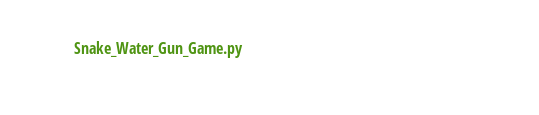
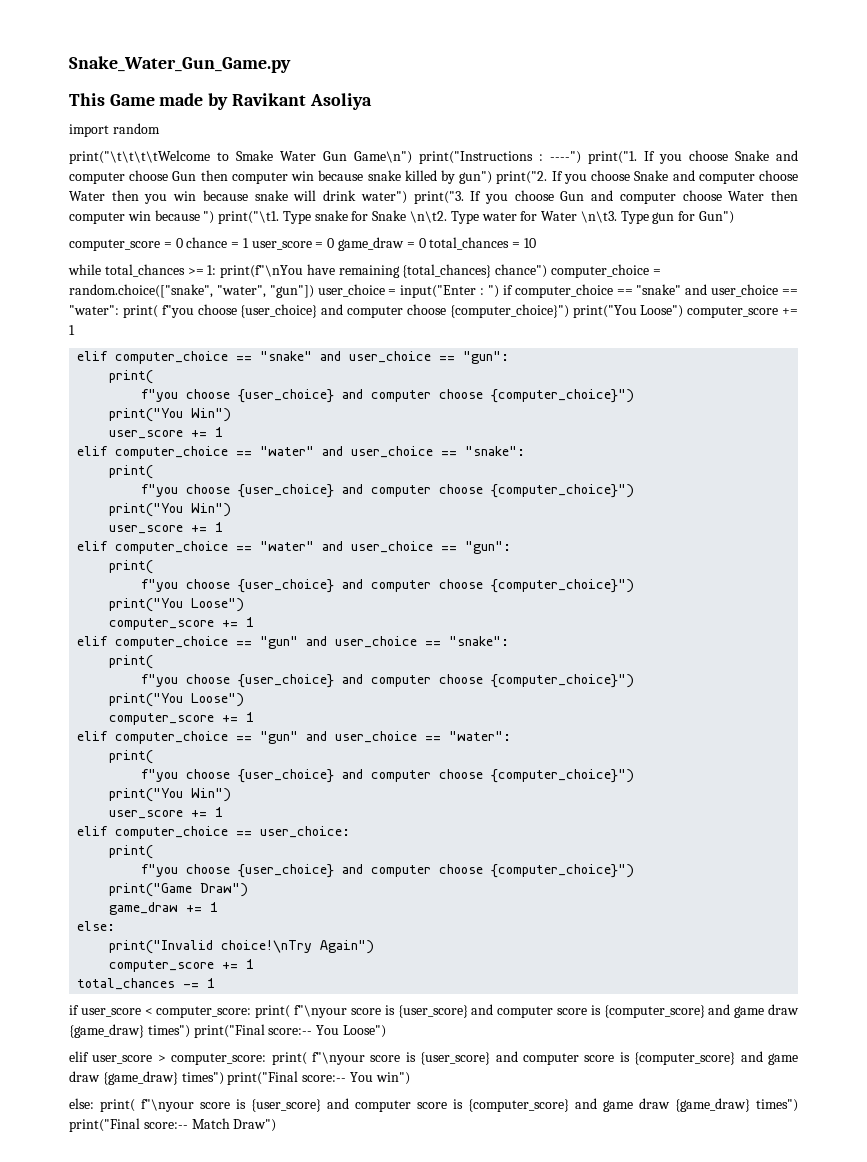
(243, 49) none -> [69,93,372,110] [69,123,160,137] [69,150,798,164] [69,170,798,184] [69,190,798,204] [69,210,735,224] [69,237,536,251] [68,264,661,278] [69,284,798,298] [69,304,799,318] [69,325,75,335] [77,351,510,364] [109,370,154,384] [141,389,635,403] [109,408,232,422] [109,427,224,439] [77,446,526,459] [109,465,154,479] [141,484,635,498] [109,503,232,517] [109,522,224,534] [77,541,512,554] [109,560,154,574] [141,579,635,593] [109,598,245,612] [109,617,255,630] [77,636,510,649] [109,655,154,669] [141,674,635,688] [109,693,245,707] [109,712,255,725] [77,731,512,744] [109,750,154,764] [141,769,635,783] [109,788,232,802] [109,807,224,819] [77,826,351,839] [109,845,154,859] [141,864,635,878] [109,883,249,897] [109,902,219,915] [77,921,116,931] [109,940,375,954] [109,959,255,972] [77,978,216,990] [69,1004,799,1018] [69,1024,386,1038] [69,1051,798,1065] [69,1071,410,1085] [69,1098,798,1112] [69,1118,277,1132] // This Game made by Ravikant Asoliya // import random // print("\t\t\t\tWelcome to Smake Water Gun Game\n") print("Instructions : ----") print("1. If you choose Snake and computer choose Gun then computer win because snake killed by gun") print("2. If you choose Snake and computer choose Water then you win because snake will drink water") print("3. If you choose Gun and computer choose Water then computer win because ") print("\t1. Type snake for Snake \n\t2. Type water for Water \n\t3. Type gun for Gun") // computer_score = 0 chance = 1 user_score = 0 game_draw = 0 total_chances = 10 // while total_chances >= 1: print(f"\nYou have remaining {total_chances} chance") computer_choice = random.choice(["snake", "water", "gun"]) user_choice = input("Enter : ") if computer_choice == "snake" and user_choice == "water": print( f"you choose {user_choice} and computer choose {computer_choice}") print("You Loose") computer_score += 1 // elif computer_choice == "snake" and user_choice == "gun": // print( // f"you choose {user_choice} and computer choose {computer_choice}") // print("You Win") // user_score += 1 // elif computer_choice == "water" and user_choice == "snake": // print( // f"you choose {user_choice} and computer choose {computer_choice}") // print("You Win") // user_score += 1 // elif computer_choice == "water" and user_choice == "gun": // print( // f"you choose {user_choice} and computer choose {computer_choice}") // print("You Loose") // computer_score += 1 // elif computer_choice == "gun" and user_choice == "snake": // print( // f"you choose {user_choice} and computer choose {computer_choice}") // print("You Loose") // computer_score += 1 // elif computer_choice == "gun" and user_choice == "water": // print( // f"you choose {user_choice} and computer choose {computer_choice}") // print("You Win") // user_score += 1 // elif computer_choice == user_choice: // print( // f"you choose {user_choice} and computer choose {computer_choice}") // print("Game Draw") // game_draw += 1 // else: // print("Invalid choice!\nTry Again") // computer_score += 1 // total_chances -= 1 // if user_score < computer_score: print( f"\nyour score is {user_score} and computer score is {computer_score} and game draw {game_draw} times") print("Final score:-- You Loose") // elif user_score > computer_score: print( f"\nyour score is {user_score} and computer score is {computer_score} and game draw {game_draw} times") print("Final score:-- You win") // else: print( f"\nyour score is {user_score} and computer score is {computer_score} and game draw {game_draw} times") print("Final score:-- Match Draw")

